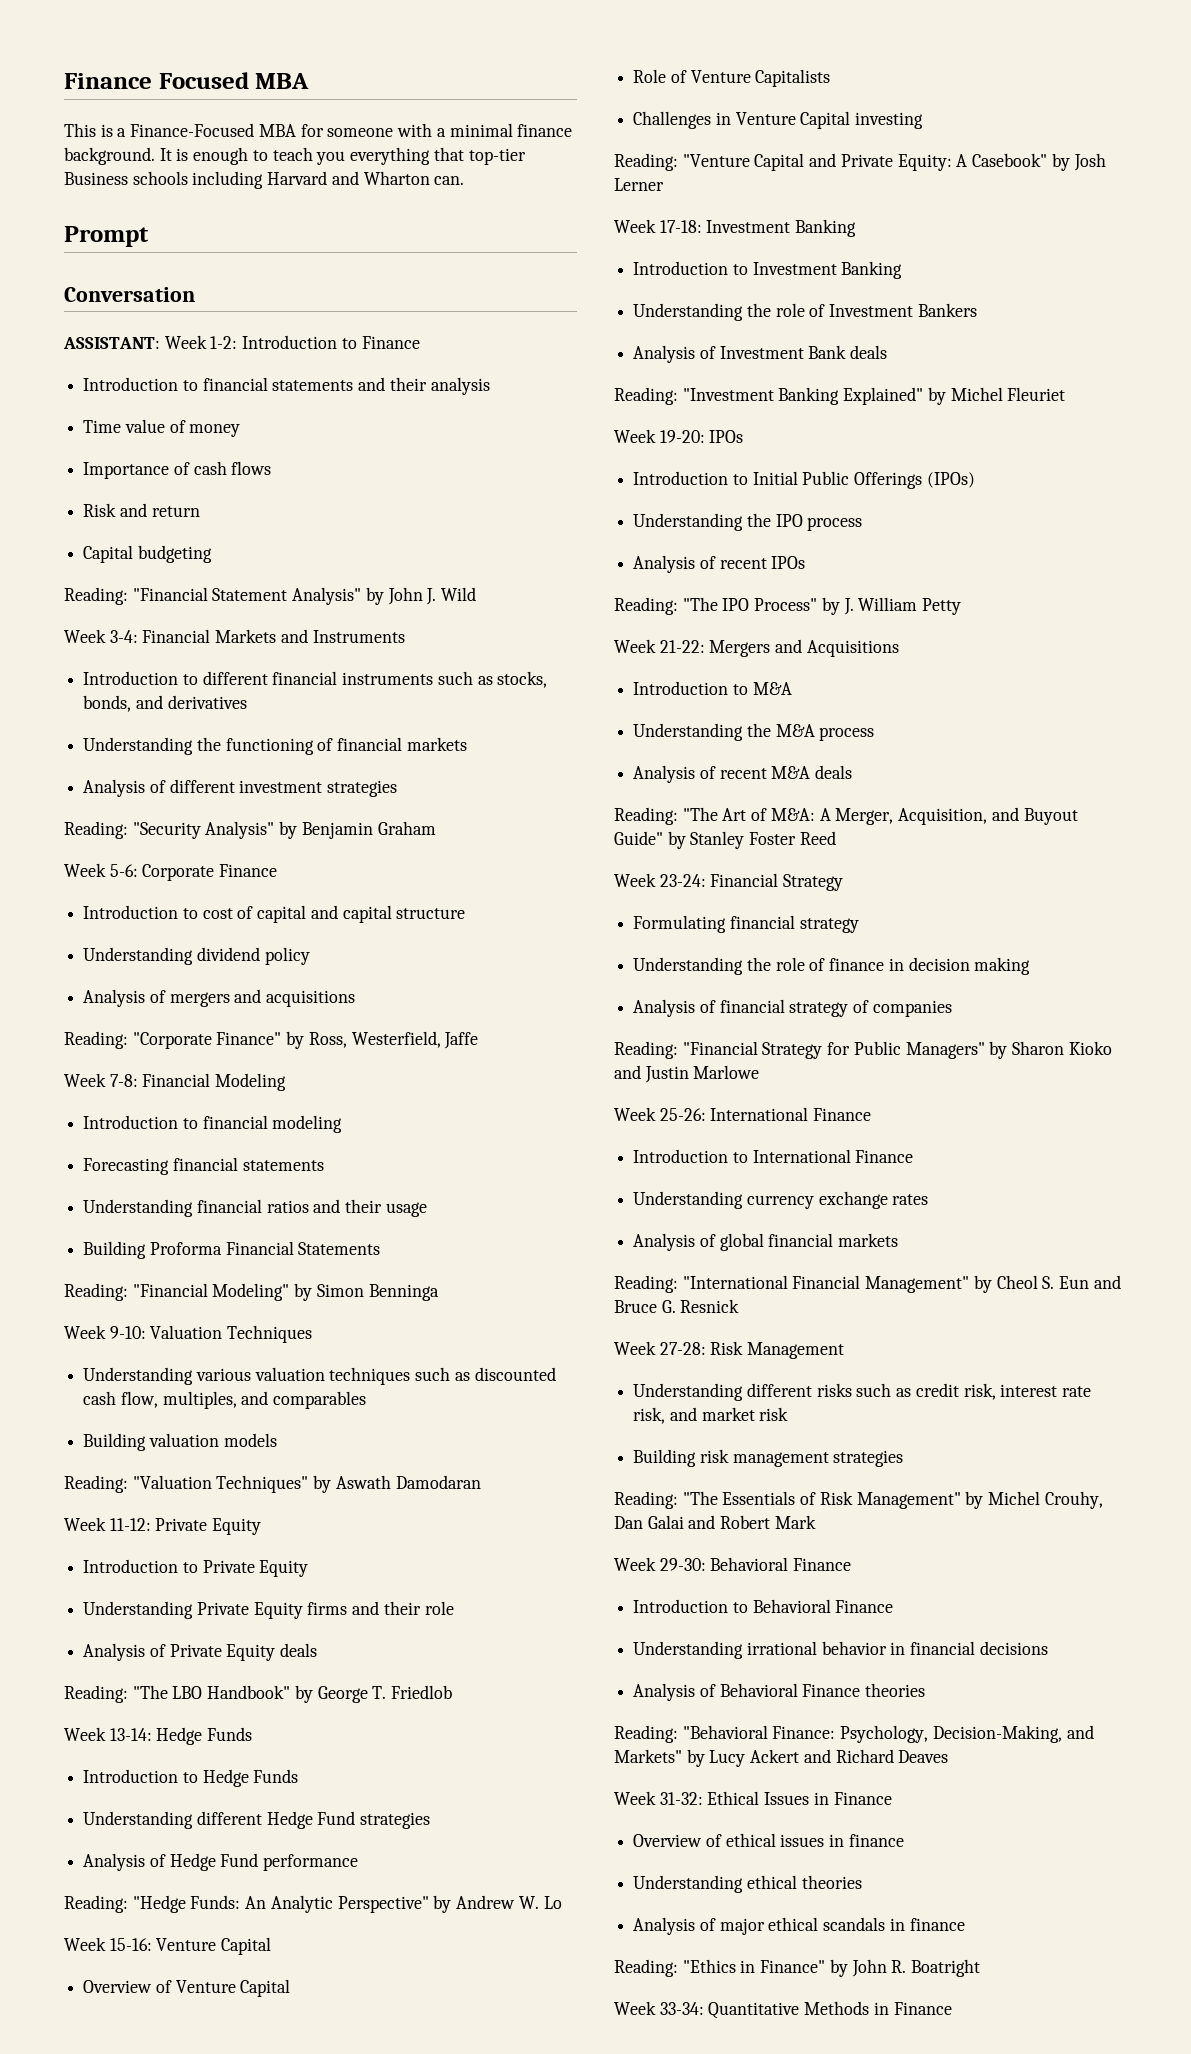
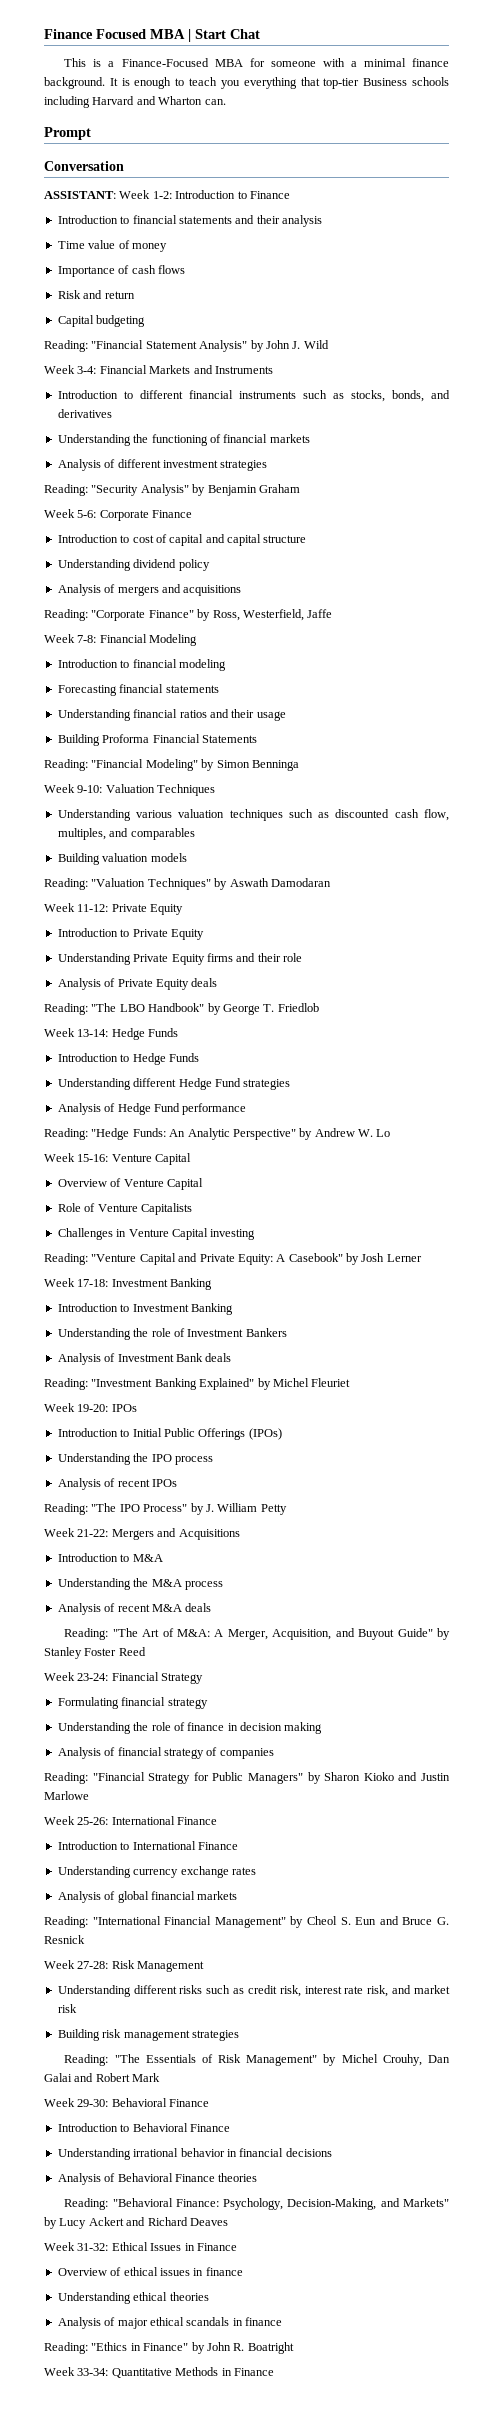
(310, 81) none -> [188,29,260,42] | Start Chat

